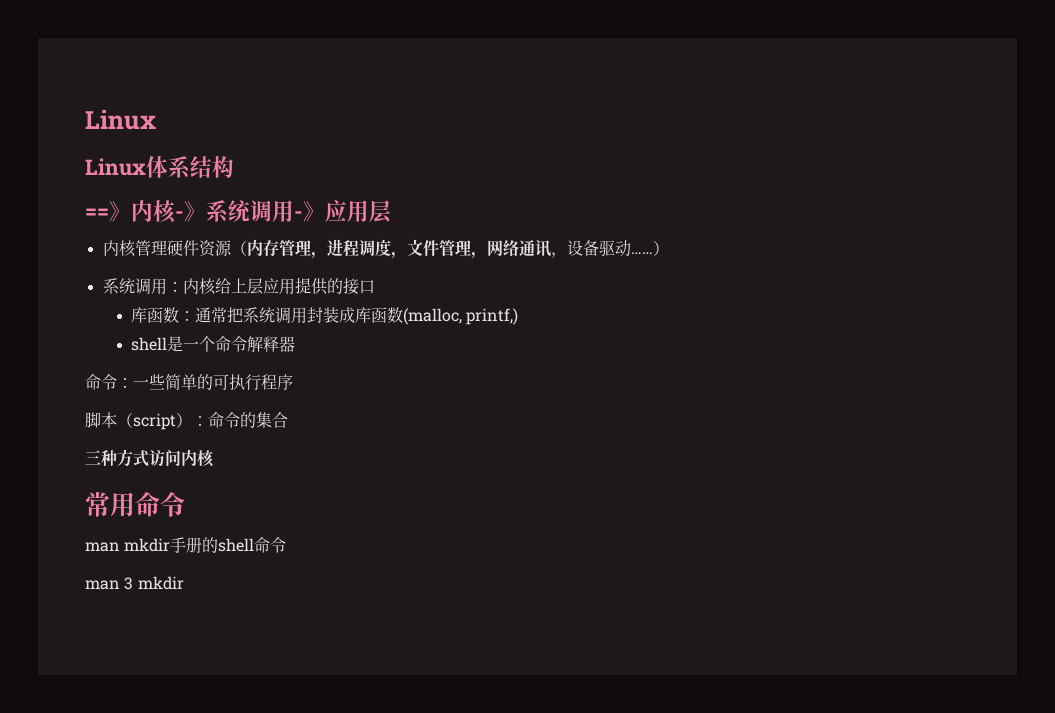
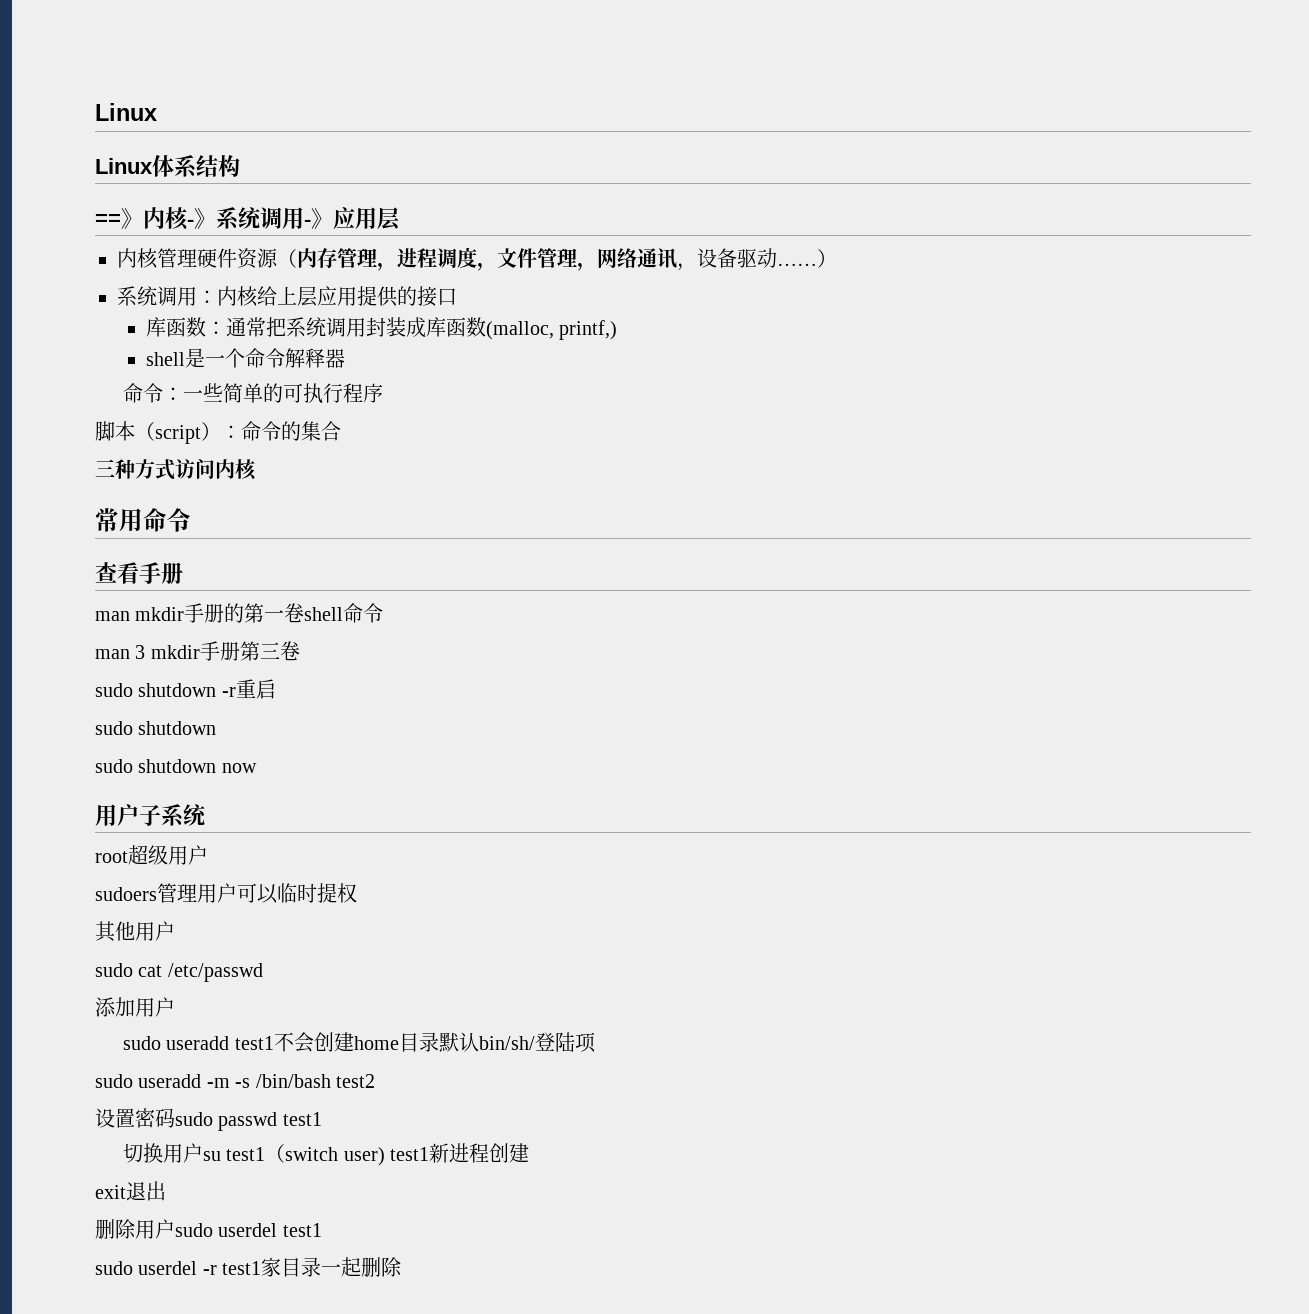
(185, 504) none -> [95,562,183,584] // 查看手册
(219, 545) none -> [244,603,305,623] 第一卷
(184, 583) none -> [199,641,300,661] [95,679,276,699] [95,721,217,735] [95,759,257,773] [95,804,206,827] [95,845,208,865] [95,883,357,904] [95,921,175,942] [95,963,263,982] [95,997,175,1017] [122,1032,596,1053] [95,1074,375,1088] [95,1108,322,1131] [122,1143,530,1166] [95,1181,166,1201] [95,1219,322,1239] [95,1257,403,1277] 手册第三卷 // sudo shutdown -r重启 // sudo shutdown // sudo shutdown now // 用户子系统 // root超级用户 // sudoers管理用户可以临时提权 // 其他用户 // sudo cat /etc/passwd // 添加用户 // sudo useradd test1不会创建home目录默认bin/sh/登陆项 // sudo useradd -m -s /bin/bash test2 // 设置密码sudo passwd test1 // 切换用户su test1（switch user) test1新进程创建 // exit退出 // 删除用户sudo userdel test1 // sudo userdel -r test1家目录一起删除

